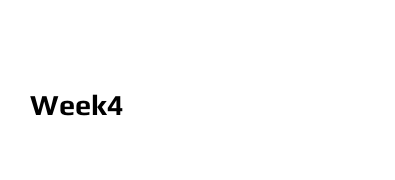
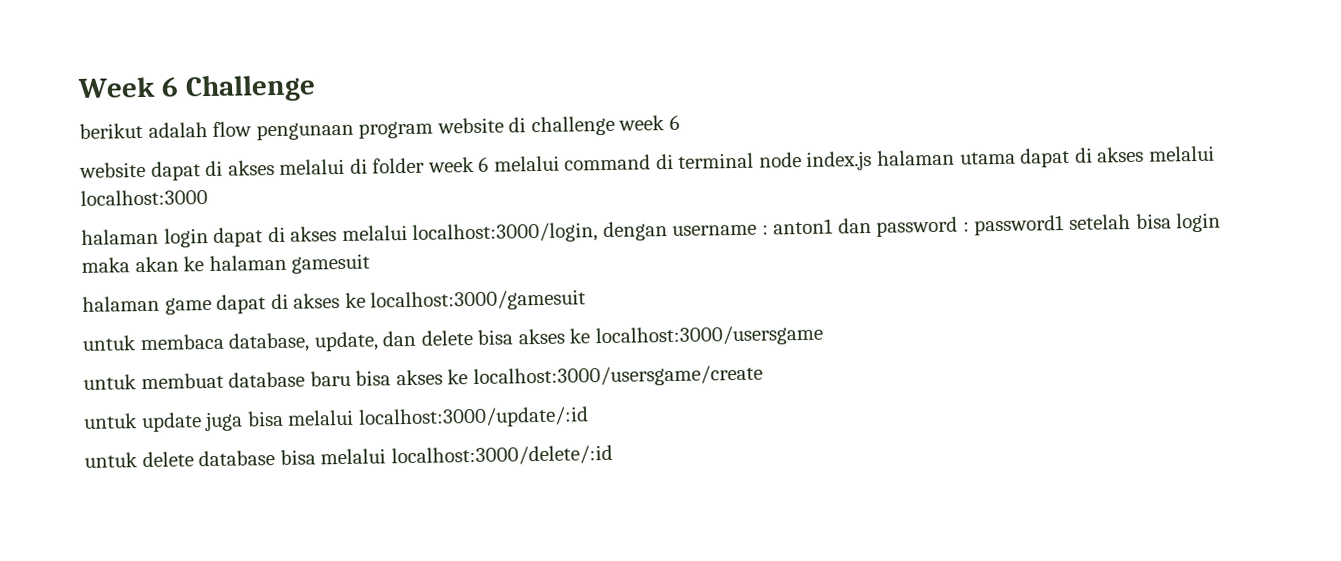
[30,94,124,116] Week4 -> [77,73,316,103] [79,114,680,141] [79,145,1215,181] [80,189,208,206] [81,212,1222,248] [81,253,371,274] [82,289,587,315] [82,324,823,353] [83,364,763,390] [83,406,589,433] [84,444,613,468] Week 6 Challenge // berikut adalah flow pengunaan program website di challenge week 6 // website dapat di akses melalui di folder week 6 melalui command di terminal node index.js halaman utama dapat di akses melalui localhost:3000 // halaman login dapat di akses melalui localhost:3000/login, dengan username : anton1 dan password : password1 setelah bisa login maka akan ke halaman gamesuit // halaman game dapat di akses ke localhost:3000/gamesuit // untuk membaca database, update, dan delete bisa akses ke localhost:3000/usersgame // untuk membuat database baru bisa akses ke localhost:3000/usersgame/create // untuk update juga bisa melalui localhost:3000/update/:id // untuk delete database bisa melalui localhost:3000/delete/:id

